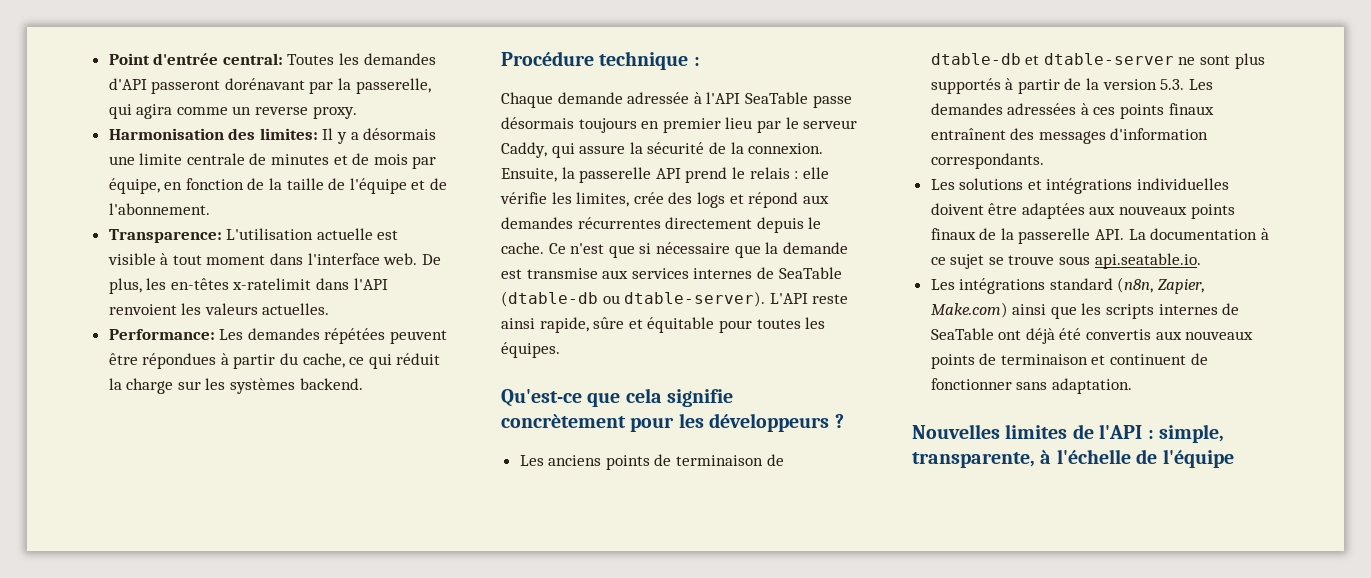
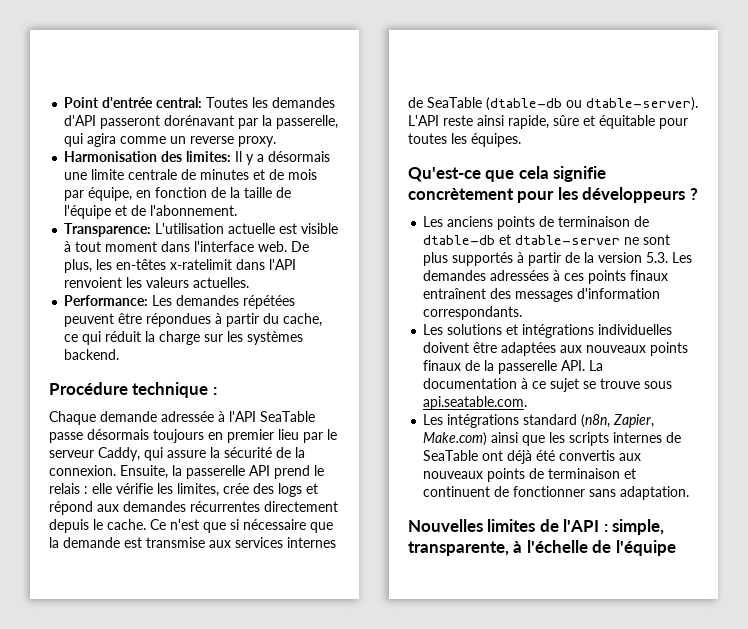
[1094,253,1201,269] api.seatable.io. -> [423,396,528,410] api.seatable.com.

